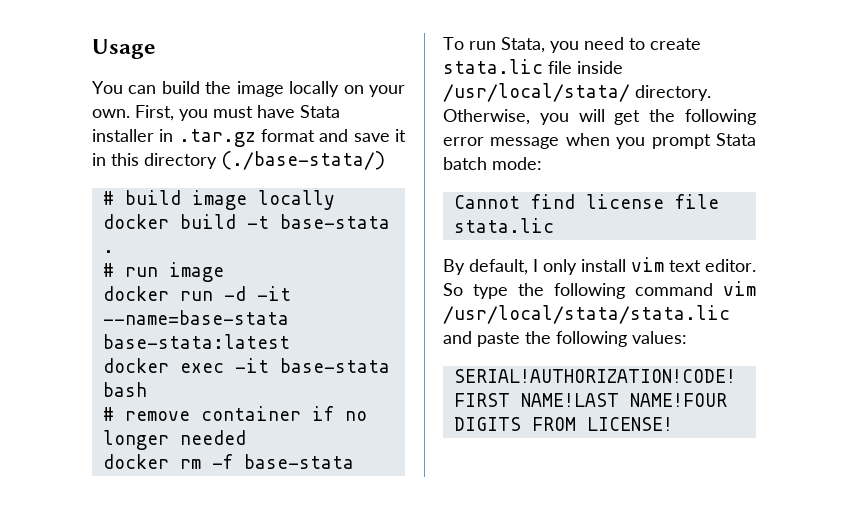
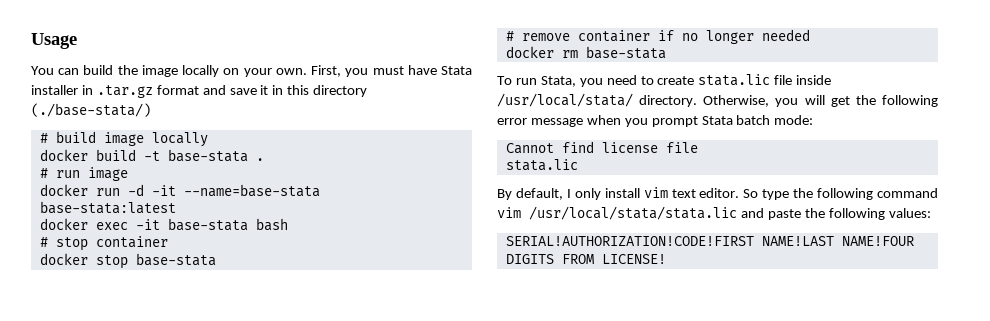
(147, 389) none -> [39,236,168,251] [39,253,216,269] // # stop container // docker stop base-stata
[211,454,233,469] -f -> (578, 54) none

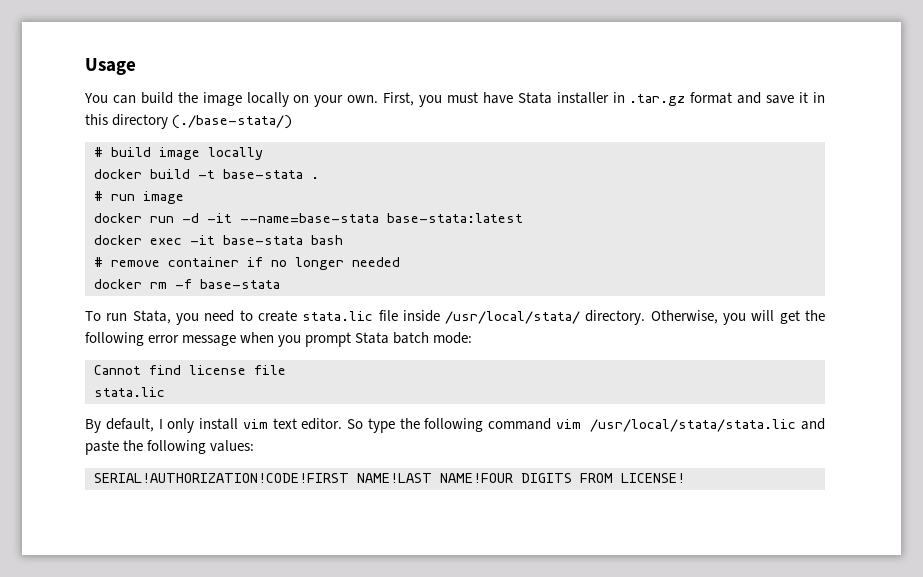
[39,236,168,251] [39,253,216,269] // # stop container // docker stop base-stata -> (343, 240) none
(578, 54) none -> [175,279,192,289] -f

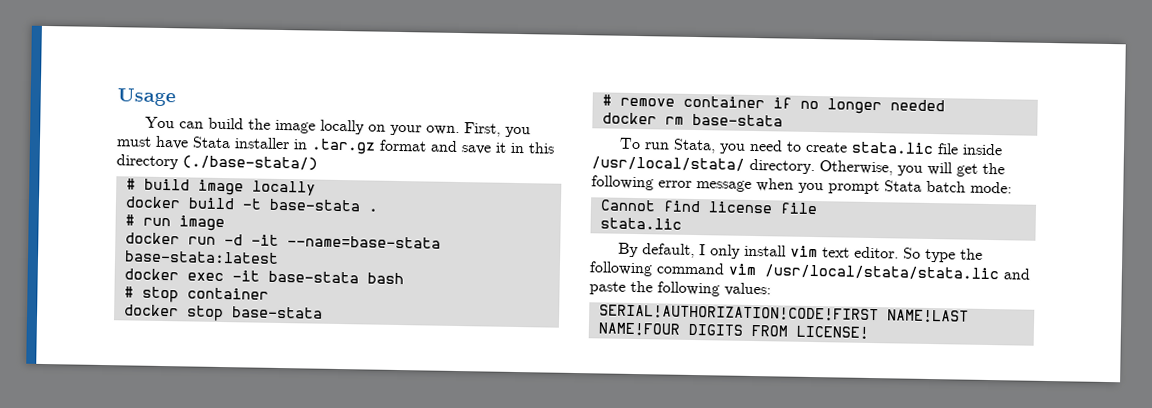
(343, 240) none -> [123,286,269,303] [123,304,323,322] // # stop container // docker stop base-stata
[175,279,192,289] -f -> (684, 120) none

